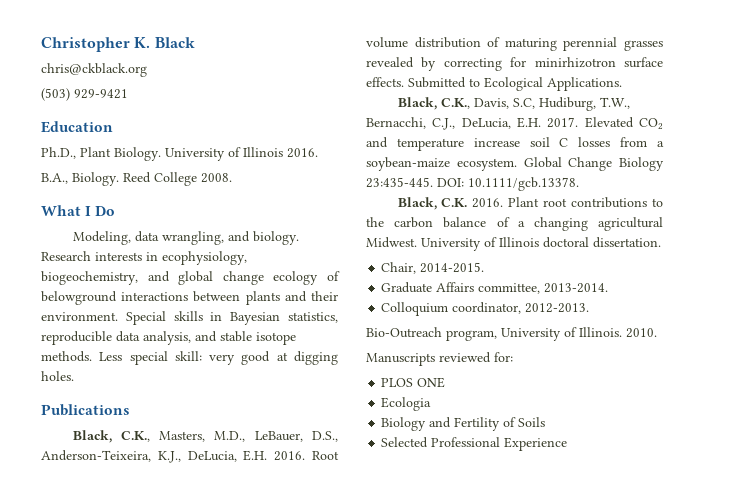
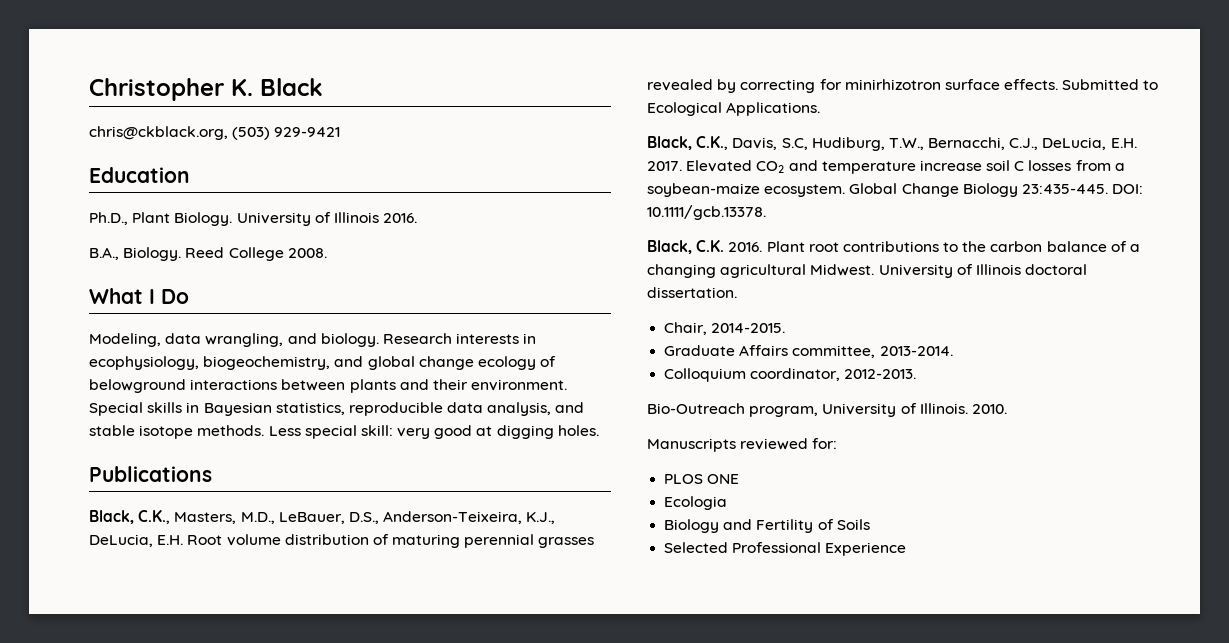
[41,63,147,77] chris@ckblack.org // -> [89,126,228,140] chris@ckblack.org,
[274,451,306,461] 2016. -> (184, 540) none

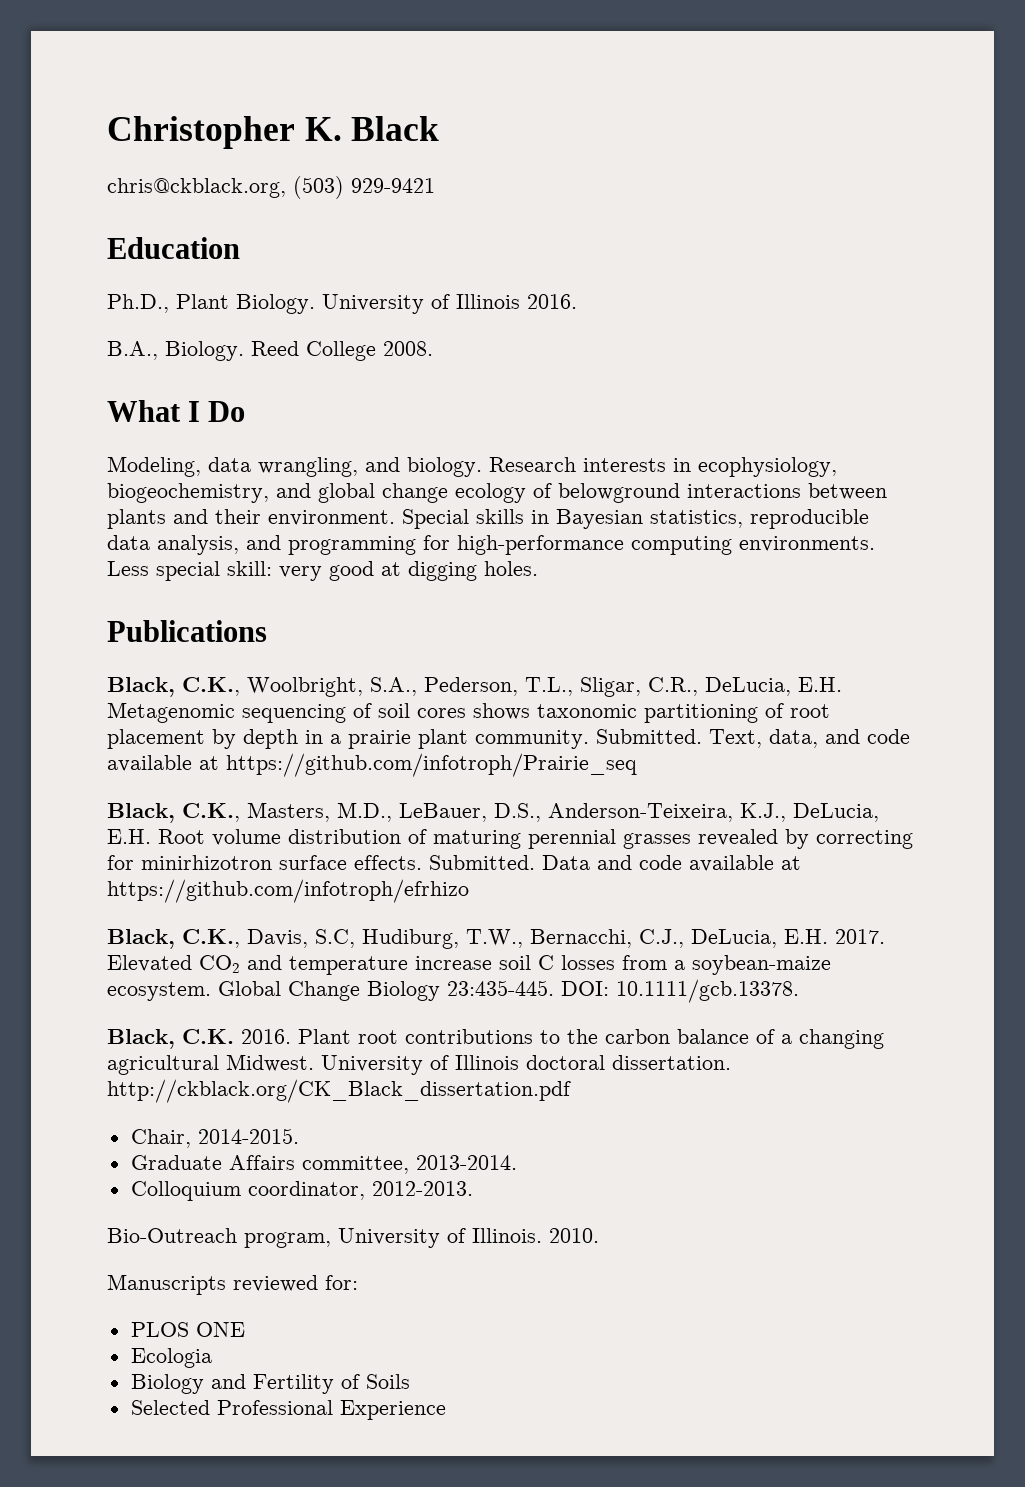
[89,425,265,439] stable isotope methods. -> [288,535,875,555] programming for high-performance computing environments.
(212, 474) none -> [107,677,842,697] [107,702,830,723] [107,729,910,749] [107,753,637,777] // Black, C.K., Woolbright, S.A., Pederson, T.L., Sligar, C.R., DeLucia, E.H. Metagenomic sequencing of soil cores shows taxonomic partitioning of root placement by depth in a prairie plant community. Submitted. Text, data, and code available at https://github.com/infotroph/Prairie_seq
[1062,79,1159,90] [647,102,821,116] Submitted to Ecological Applications. -> [429,855,801,872] [107,879,469,903] Submitted. Data and code available at https://github.com/infotroph/efrhizo
(737, 292) none -> [107,1079,571,1103] http://ckblack.org/CK_Black_dissertation.pdf

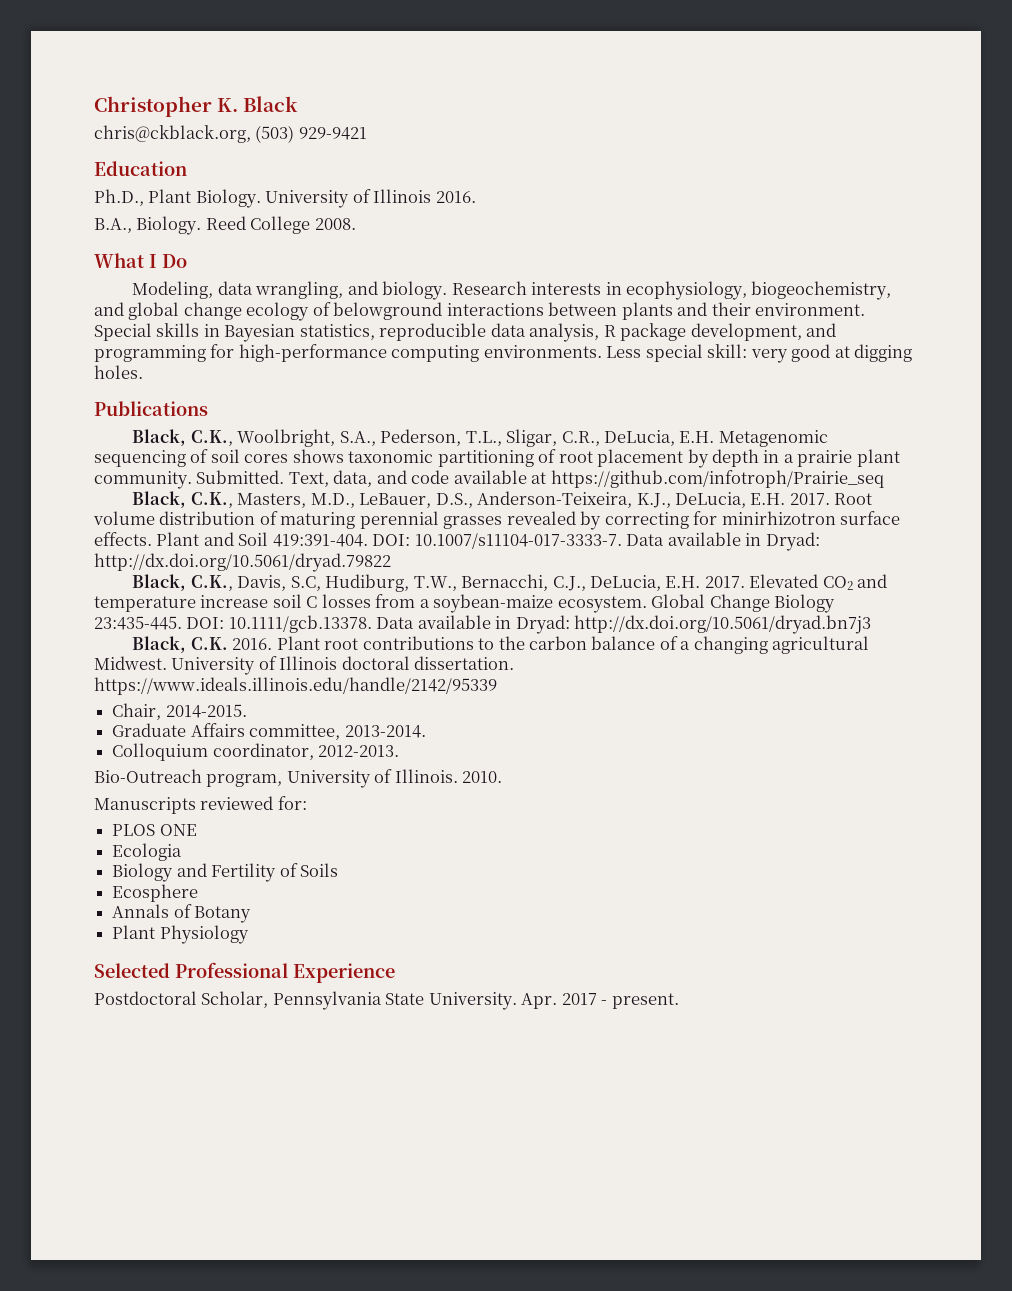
(239, 545) none -> [603,323,802,341] R package development,
(151, 836) none -> [789,493,830,505] 2017.
[429,855,801,872] [107,879,469,903] Submitted. Data and code available at https://github.com/infotroph/efrhizo -> [156,532,820,551] [94,553,391,572] Plant and Soil 419:391-404. DOI: 10.1007/s11104-017-3333-7. Data available in Dryad: http://dx.doi.org/10.5061/dryad.79822
(799, 991) none -> [376,615,872,634] Data available in Dryad: http://dx.doi.org/10.5061/dryad.bn7j3
[107,1079,571,1103] http://ckblack.org/CK_Black_dissertation.pdf -> [94,677,497,695] https://www.ideals.illinois.edu/handle/2142/95339
[130,1400,446,1420] Selected Professional Experience -> [112,884,199,902] [112,904,252,923] [112,925,249,944] [94,962,395,983] [94,991,679,1010] Ecosphere // Annals of Botany // Plant Physiology // Selected Professional Experience // Postdoctoral Scholar, Pennsylvania State University. Apr. 2017 - present.

